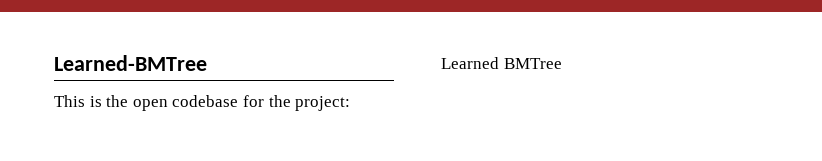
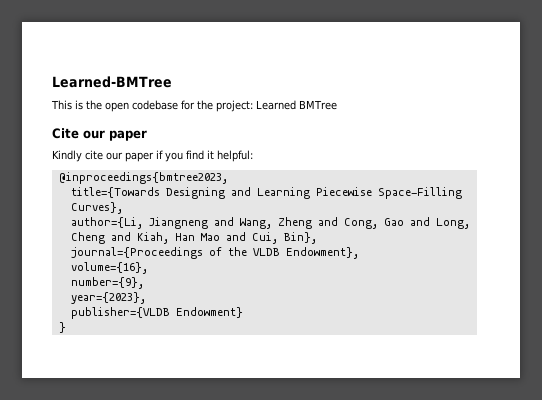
(562, 63) none -> [52,128,147,141] [52,150,253,162] [58,172,228,184] [70,187,462,199] [70,202,123,214] [70,217,470,229] [70,232,317,244] [70,247,359,259] [70,262,148,274] [70,277,144,289] [70,292,146,304] [70,307,243,319] [58,322,66,333] // Cite our paper // Kindly cite our paper if you find it helpful: // @inproceedings{bmtree2023, // title={Towards Designing and Learning Piecewise Space-Filling Curves}, // author={Li, Jiangneng and Wang, Zheng and Cong, Gao and Long, Cheng and Kiah, Han Mao and Cui, Bin}, // journal={Proceedings of the VLDB Endowment}, // volume={16}, // number={9}, // year={2023}, // publisher={VLDB Endowment} // }

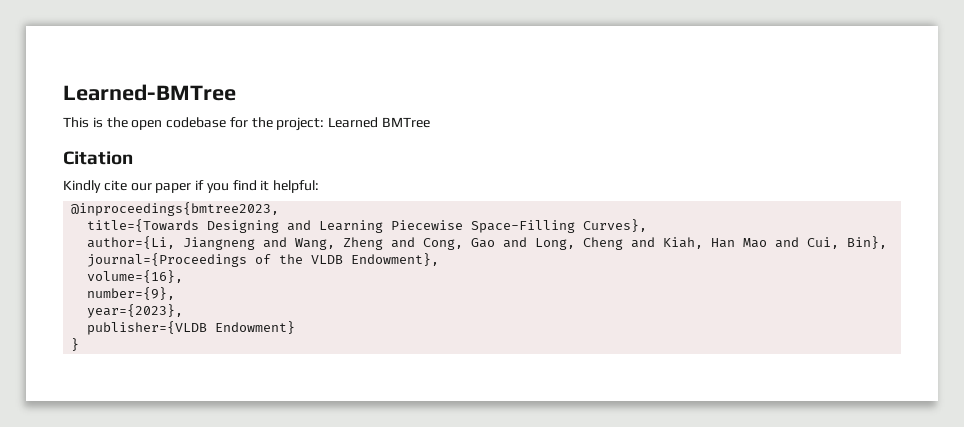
[52,128,147,141] Cite our paper -> [63,151,133,165] Citation

